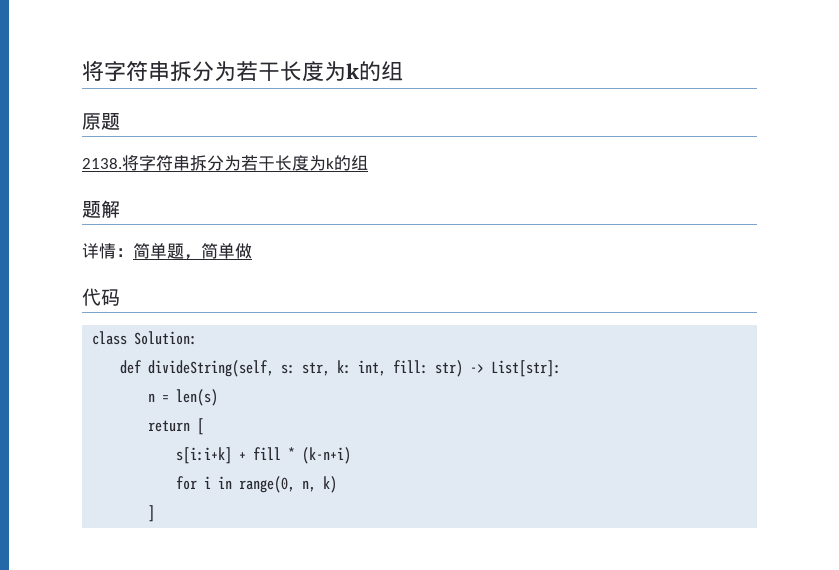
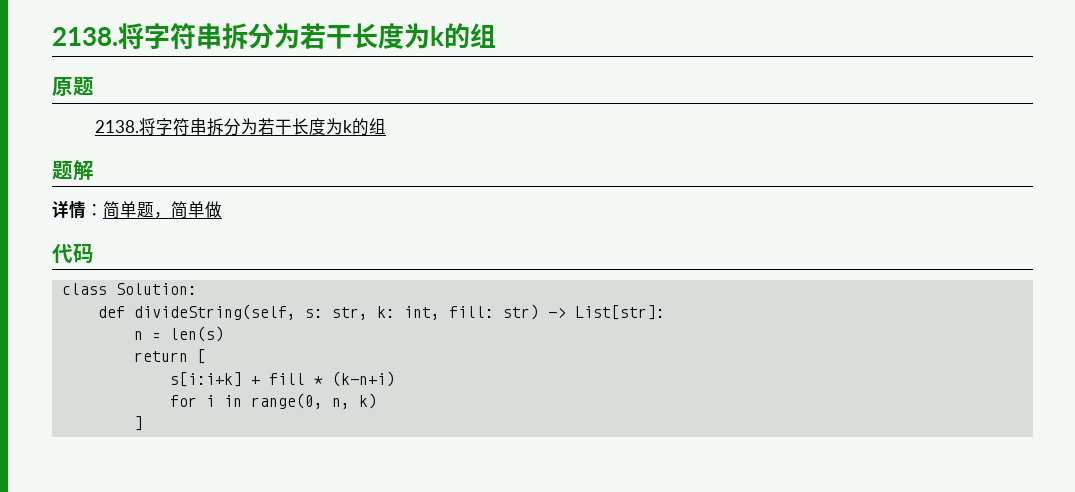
(82, 70) none -> [52,27,118,46] 2138.

